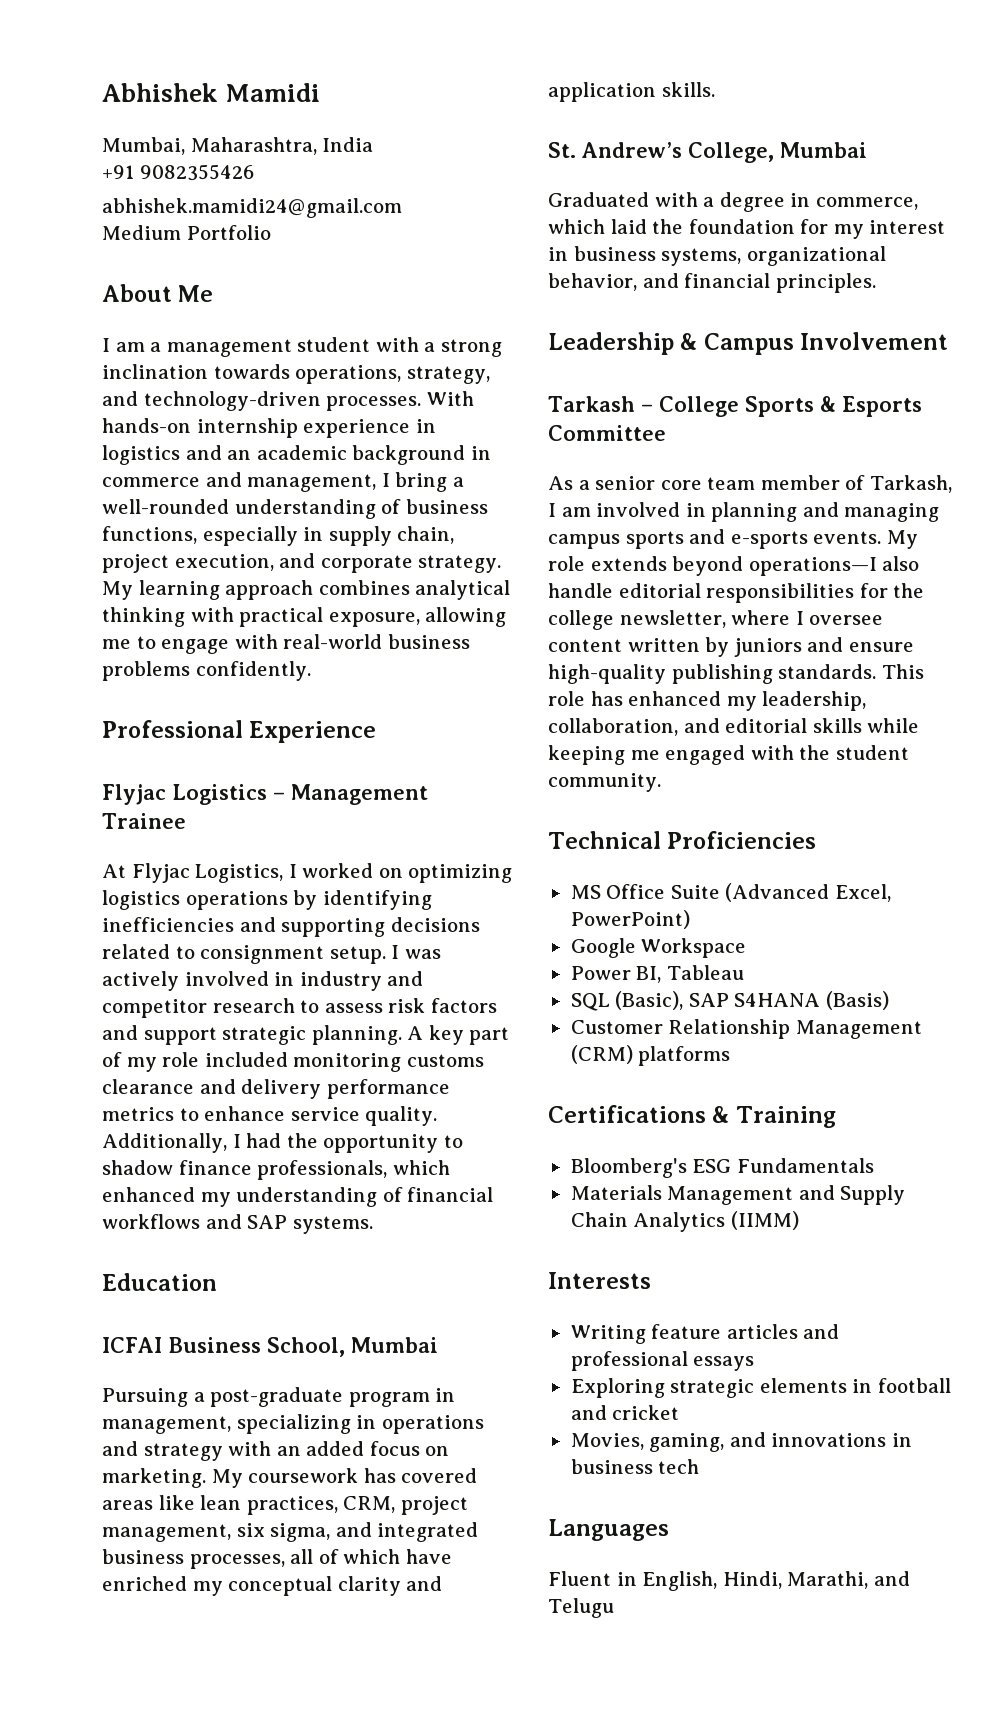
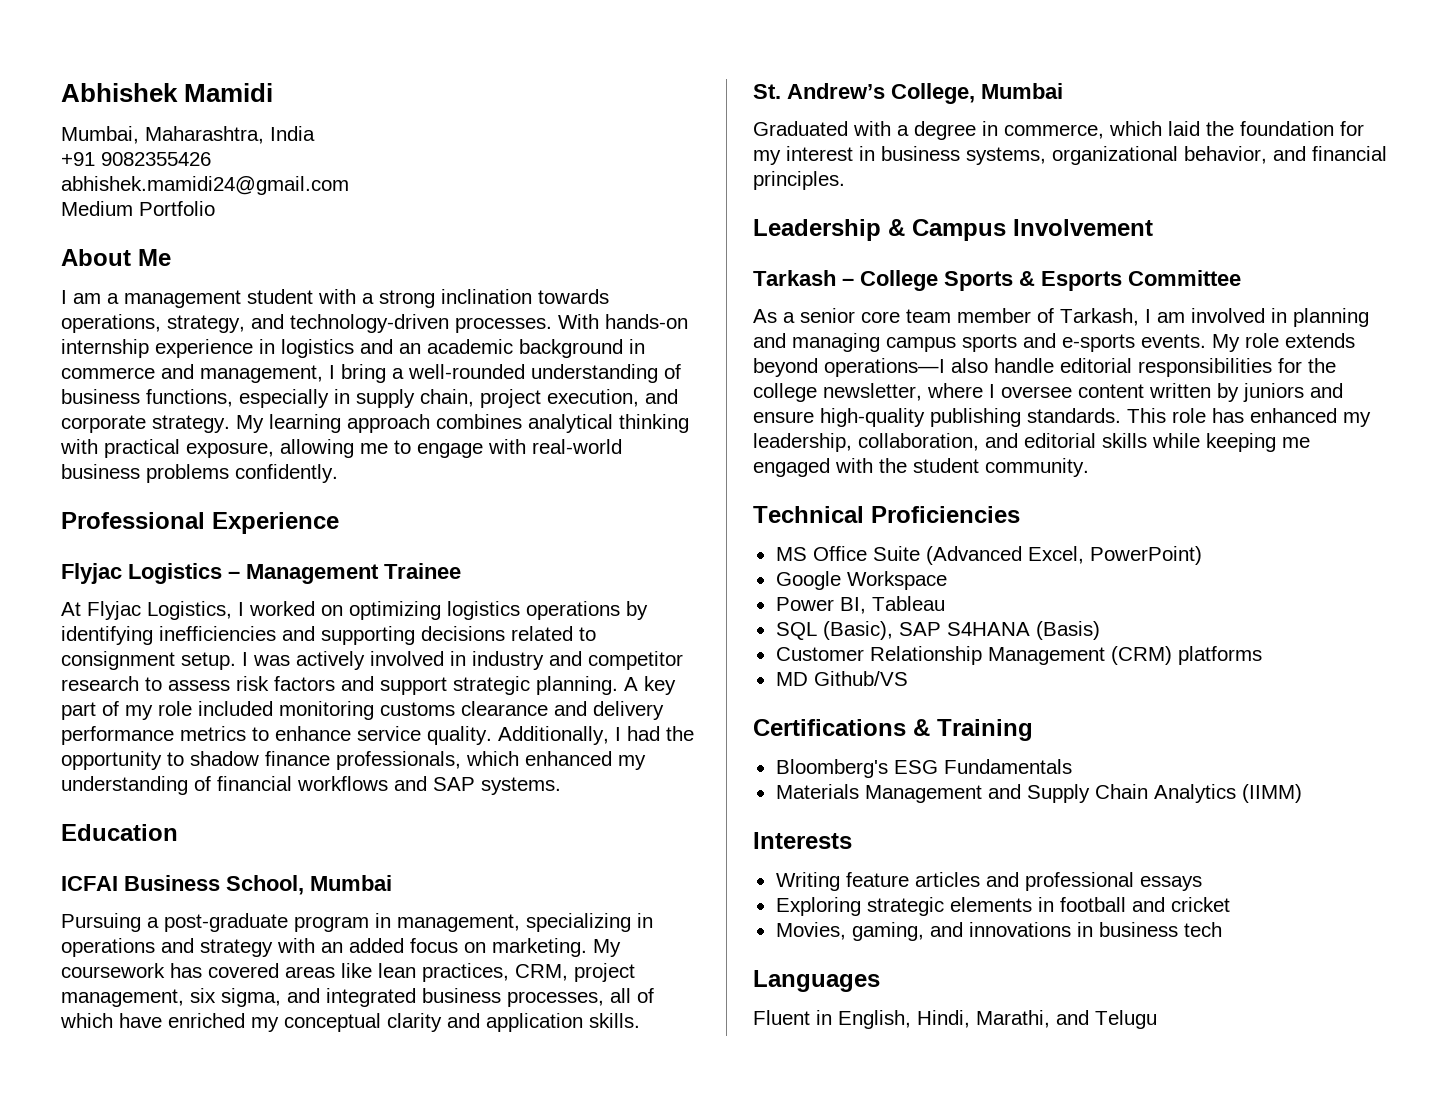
(731, 1056) none -> [775,671,908,686] // MD Github/VS

